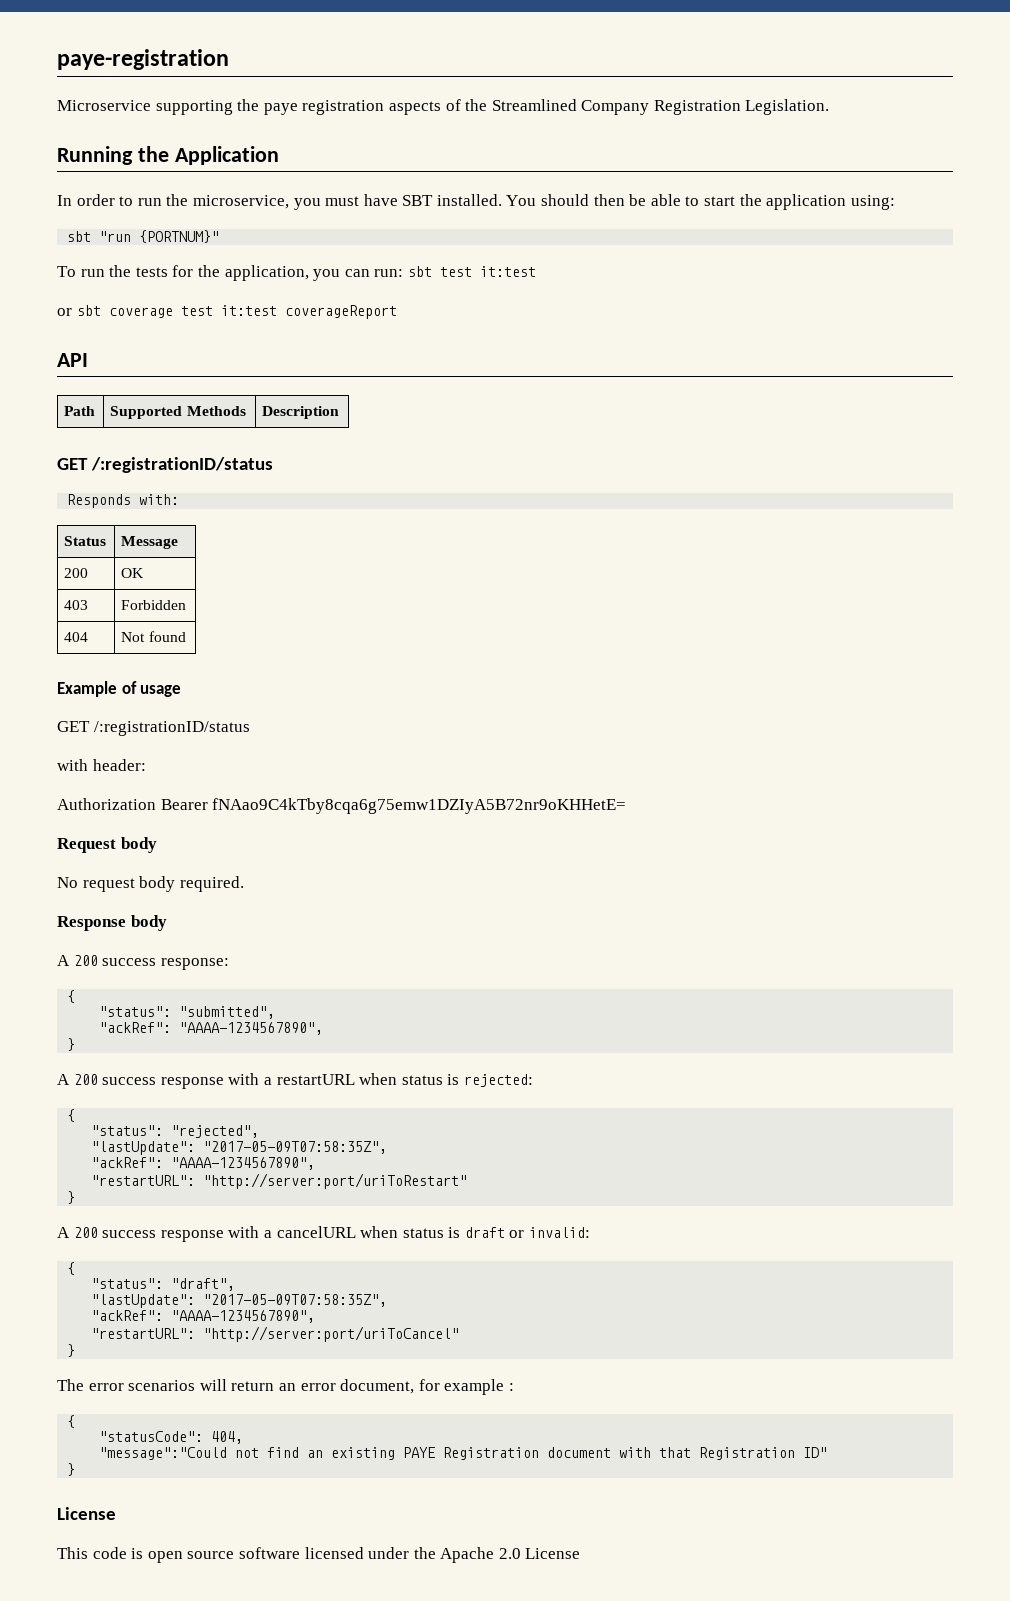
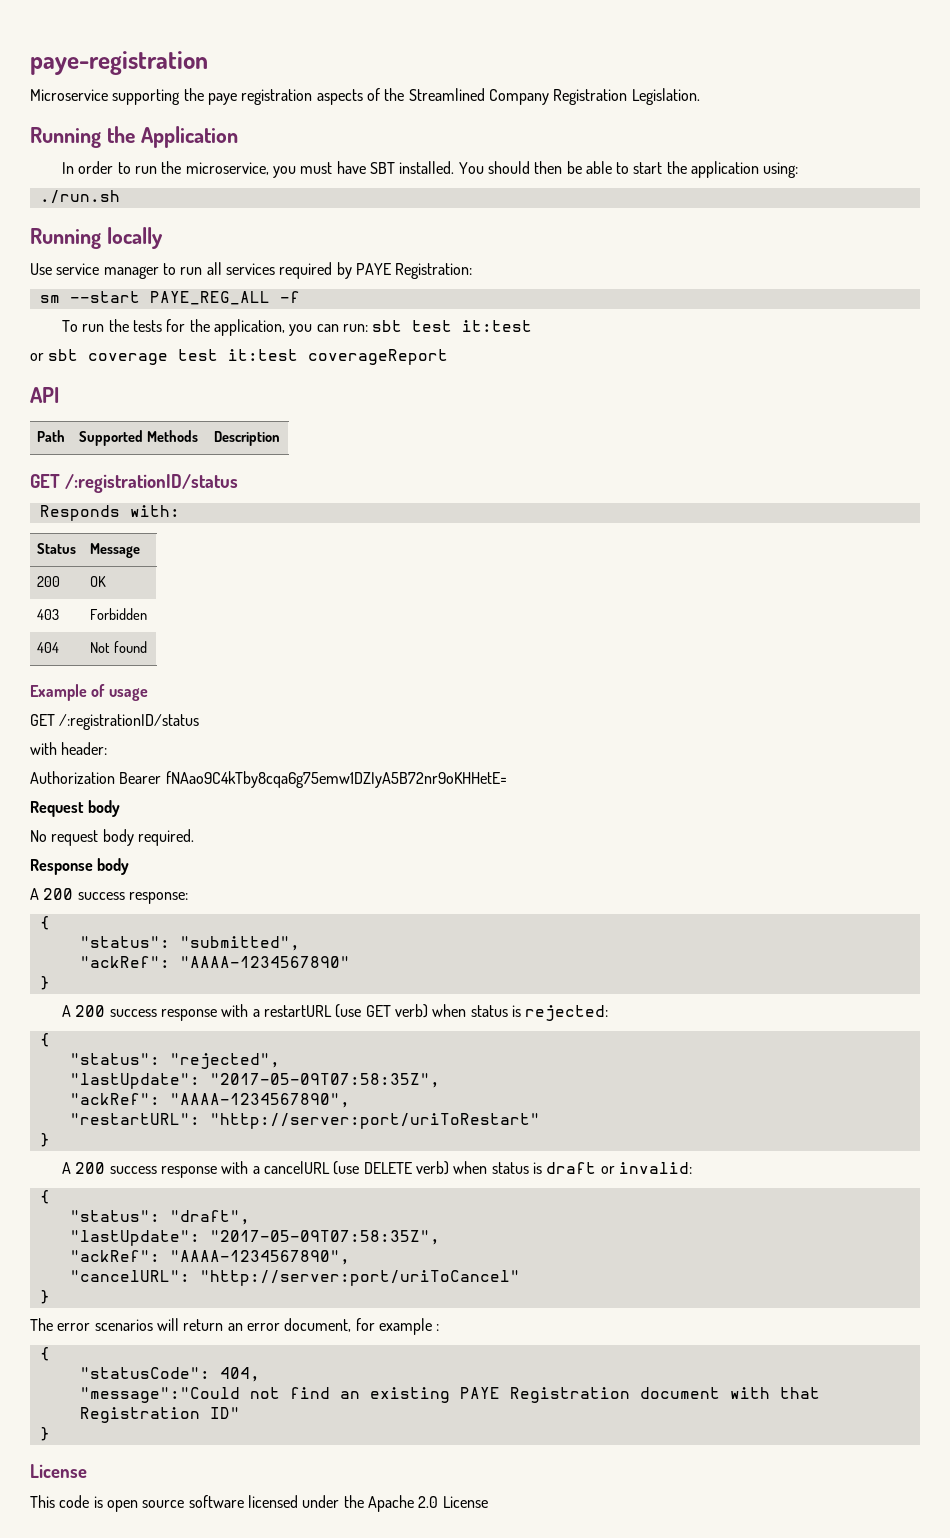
[67,230,220,243] sbt "run {PORTNUM}" -> [39,190,120,204] [30,227,163,249] [30,262,473,279] [39,291,300,305] ./run.sh // Running locally // Use service manager to run all services required by PAYE Registration: // sm --start PAYE_REG_ALL -f
[179,1022,324,1035] "AAAA-1234567890", -> [179,956,350,968] "AAAA-1234567890"
(355, 1079) none -> [335,1004,428,1018] (use GET verb)
(356, 1232) none -> [333,1161,449,1175] (use DELETE verb)
[91,1328,196,1339] "restartURL": -> [69,1270,190,1282] "cancelURL":

